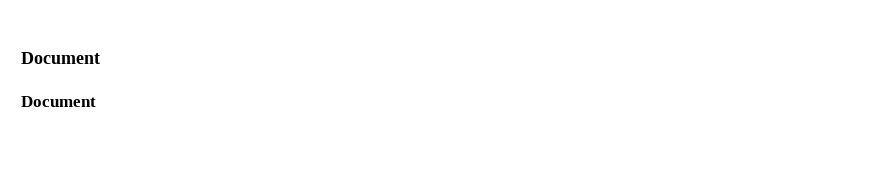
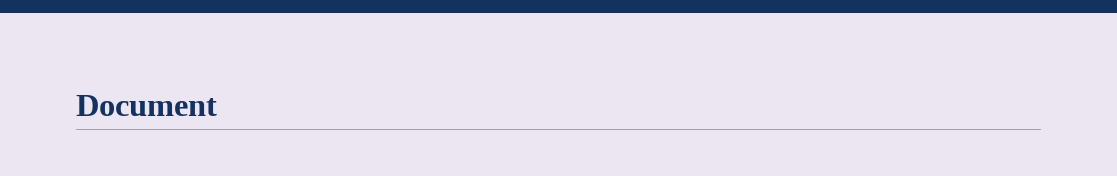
[21,52,100,64] [21,96,96,107] Document // Document -> [76,95,217,116] Document

